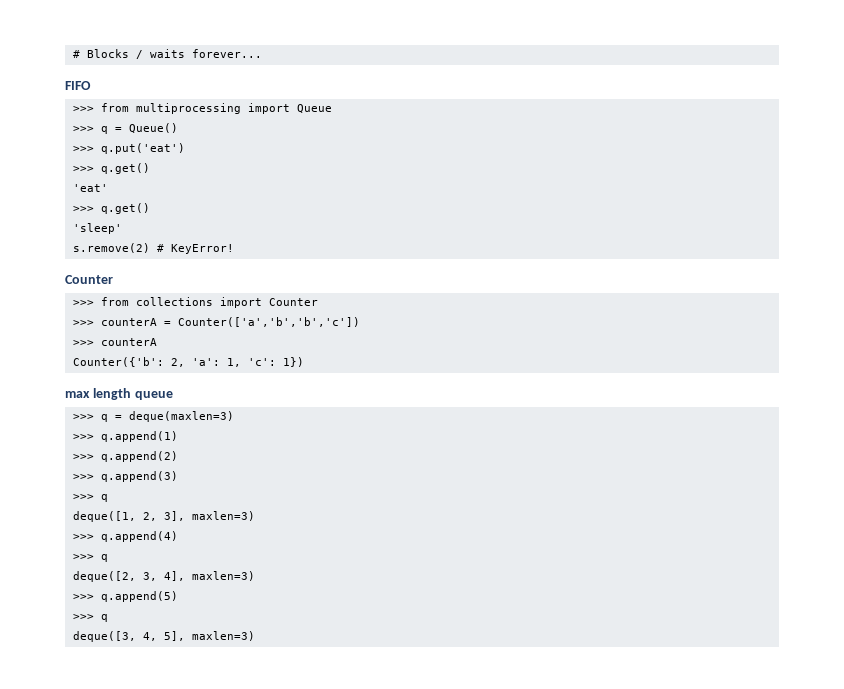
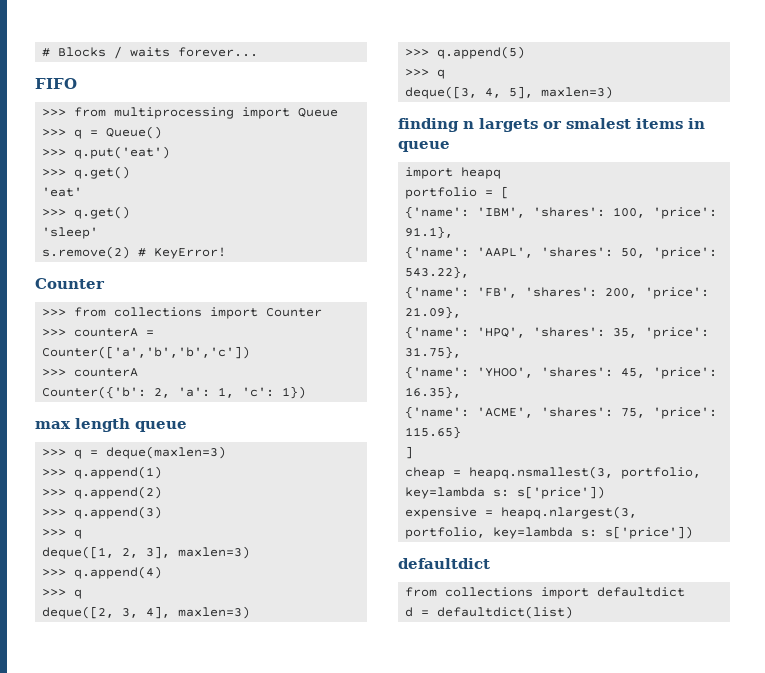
(255, 636) none -> [398,118,705,132] [398,141,450,152] [404,167,501,179] [404,186,509,199] [404,206,717,219] [404,226,453,239] [404,246,717,259] [404,266,469,279] [404,286,709,299] [404,306,461,319] [404,326,709,339] [404,346,461,359] [404,366,717,379] [404,386,461,399] [404,406,717,419] [404,426,461,439] [404,446,413,459] [404,466,701,479] [404,486,605,499] [404,506,637,519] [404,526,693,539] [398,558,490,569] [404,587,685,599] [404,606,573,619] // finding n largets or smalest items in queue // import heapq // portfolio = [ // {'name': 'IBM', 'shares': 100, 'price': 91.1}, // {'name': 'AAPL', 'shares': 50, 'price': 543.22}, // {'name': 'FB', 'shares': 200, 'price': 21.09}, // {'name': 'HPQ', 'shares': 35, 'price': 31.75}, // {'name': 'YHOO', 'shares': 45, 'price': 16.35}, // {'name': 'ACME', 'shares': 75, 'price': 115.65} // ] // cheap = heapq.nsmallest(3, portfolio, key=lambda s: s['price']) // expensive = heapq.nlargest(3, portfolio, key=lambda s: s['price']) // defaultdict // from collections import defaultdict // d = defaultdict(list)

